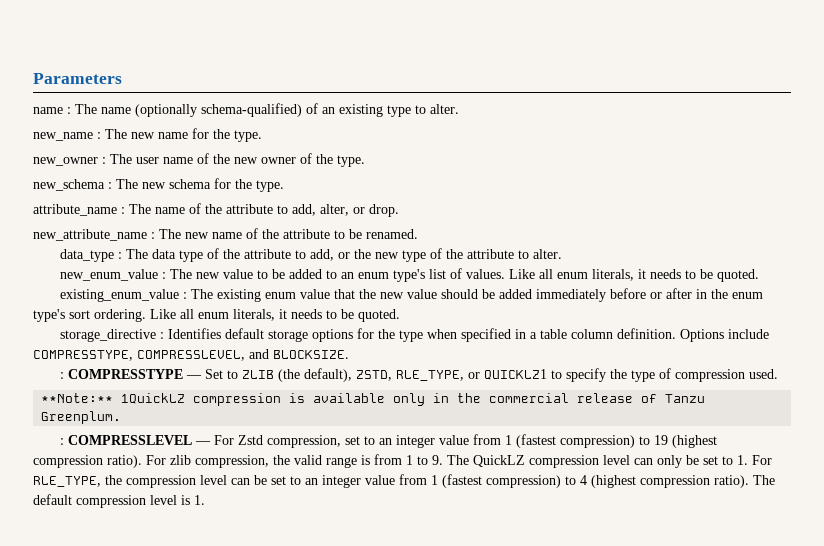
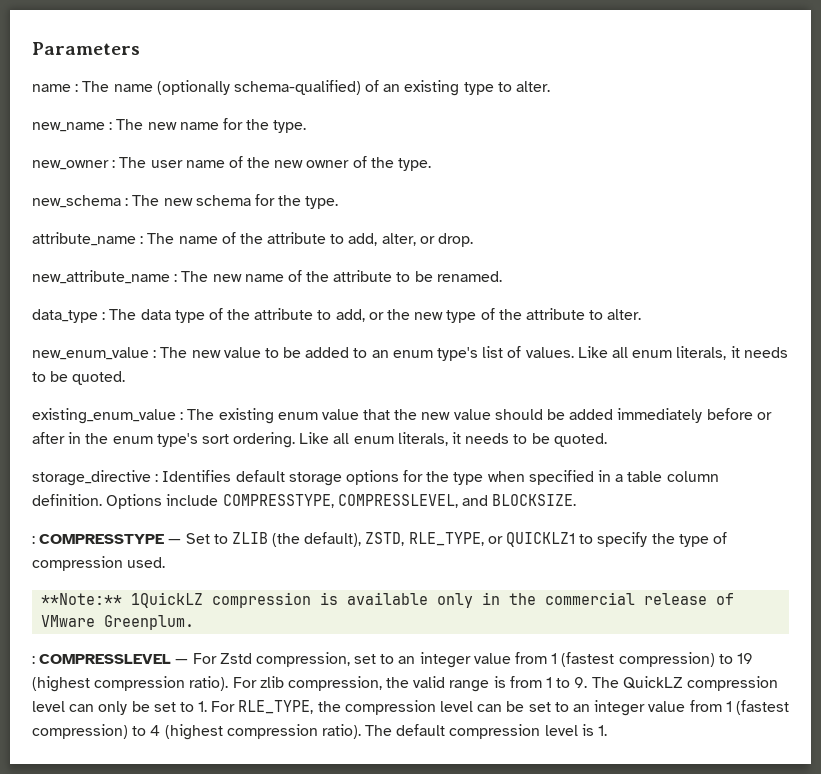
[665,394,706,403] Tanzu -> [41,615,96,627] VMware

